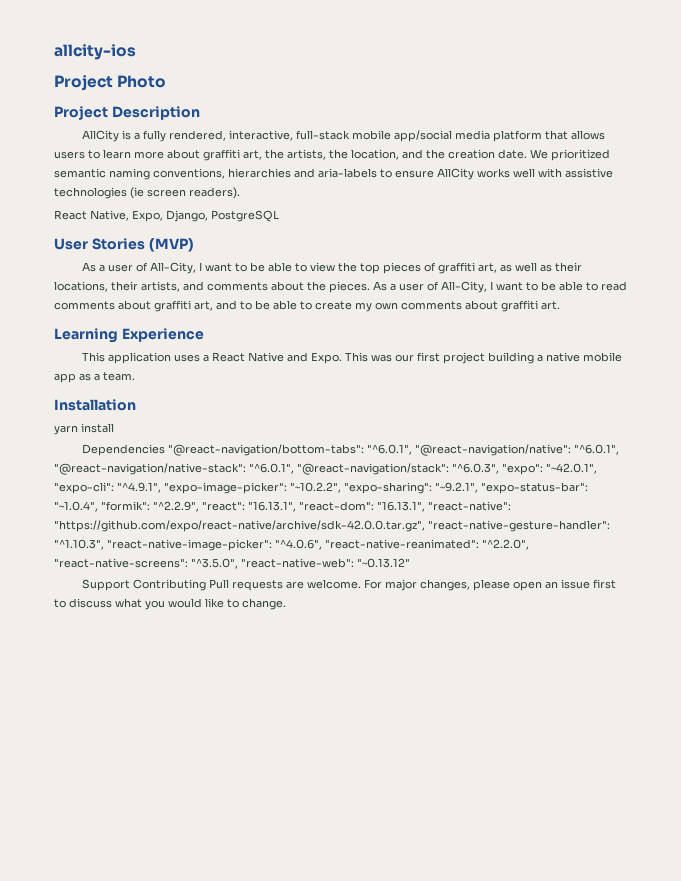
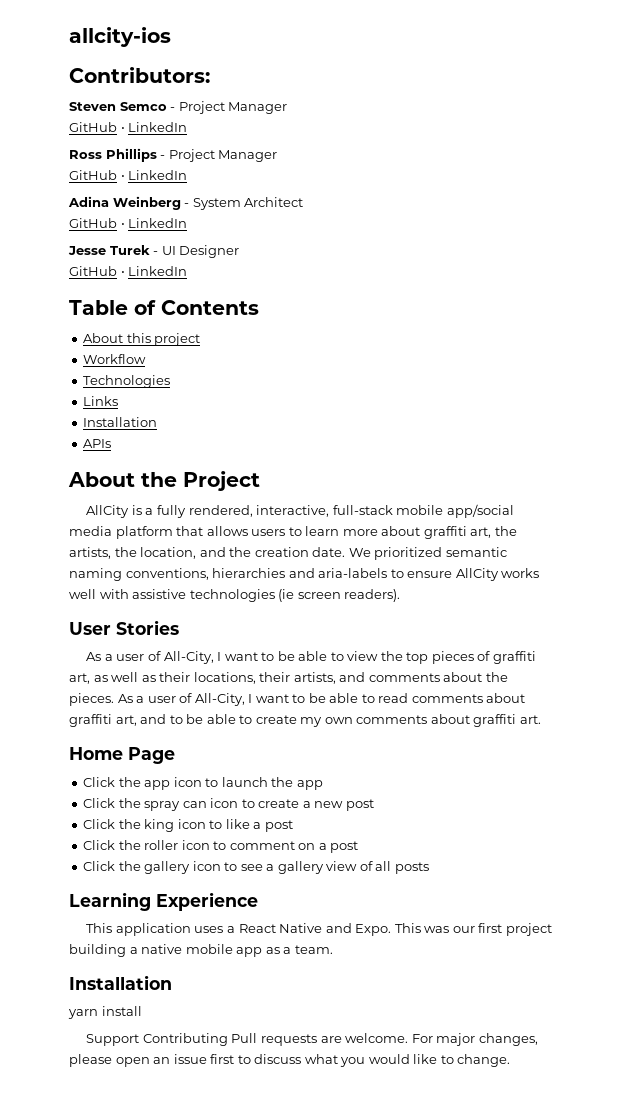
[54,75,167,91] [54,106,200,120] Project Photo // Project Description -> [69,67,210,83] [69,101,288,114] [69,122,188,132] [69,148,278,162] [69,170,188,180] [68,196,304,210] [69,218,188,228] [68,245,240,258] [69,266,188,276] [69,300,259,315] [83,333,201,346] [83,354,147,364] [83,375,171,388] [83,396,119,406] [83,417,158,427] [83,439,112,448] [68,471,260,491] Contributors: // Steven Semco - Project Manager // GitHub • LinkedIn // Ross Phillips - Project Manager // GitHub • LinkedIn // Adina Weinberg - System Architect // GitHub • LinkedIn // Jesse Turek - UI Designer // GitHub • LinkedIn // Table of Contents // About this project // Workflow // Technologies // Links // Installation // APIs // About the Project
[54,210,279,222] // React Native, Expo, Django, PostgreSQL -> (401, 595) none
[148,238,194,252] (MVP) -> (179, 627) none
(560, 305) none -> [69,747,175,764] [83,777,323,790] [83,798,374,811] [83,819,293,832] [83,840,359,853] [83,861,429,874] // Home Page // Click the app icon to launch the app // Click the spray can icon to create a new post // Click the king icon to like a post // Click the roller icon to comment on a post // Click the gallery icon to see a gallery view of all posts
[81,444,619,456] [54,463,597,475] [54,482,588,494] [54,501,511,512] [54,520,610,532] [54,539,529,551] [54,558,410,569] // Dependencies "@react-navigation/bottom-tabs": "^6.0.1", "@react-navigation/native": "^6.0.1", "@react-navigation/native-stack": "^6.0.1", "@react-navigation/stack": "^6.0.3", "expo": "~42.0.1", "expo-cli": "^4.9.1", "expo-image-picker": "~10.2.2", "expo-sharing": "~9.2.1", "expo-status-bar": "~1.0.4", "formik": "^2.2.9", "react": "16.13.1", "react-dom": "16.13.1", "react-native": "https://github.com/expo/react-native/archive/sdk-42.0.0.tar.gz", "react-native-gesture-handler": "^1.10.3", "react-native-image-picker": "^4.0.6", "react-native-reanimated": "^2.2.0", "react-native-screens": "^3.5.0", "react-native-web": "~0.13.12" -> (142, 1011) none

